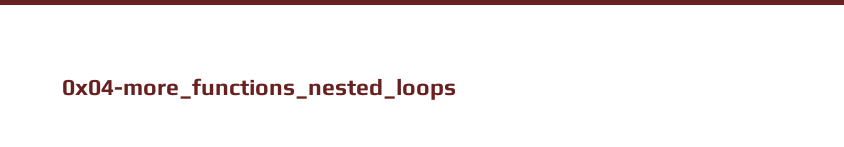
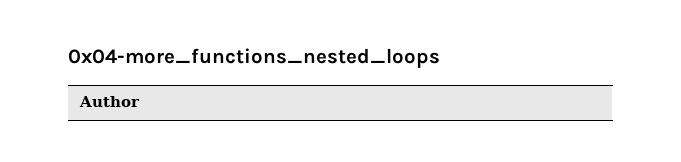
(456, 89) none -> [79,96,141,107] // Author

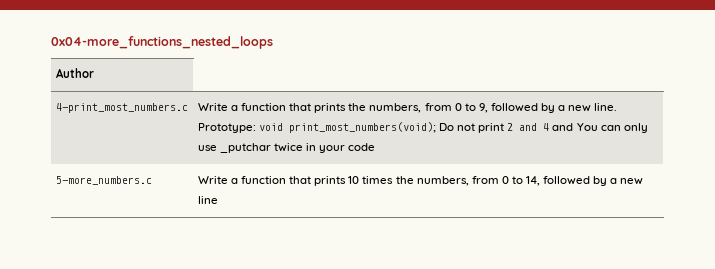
(141, 101) none -> [55,103,188,113] [197,103,618,113] [197,122,648,133] [197,143,376,153] [55,176,152,185] [197,176,644,186] [197,196,218,204] // 4-print_most_numbers.c | Write a function that prints the numbers, from 0 to 9, followed by a new line. Prototype: void print_most_numbers(void); Do not print 2 and 4 and You can only use _putchar twice in your code // 5-more_numbers.c | Write a function that prints 10 times the numbers, from 0 to 14, followed by a new line

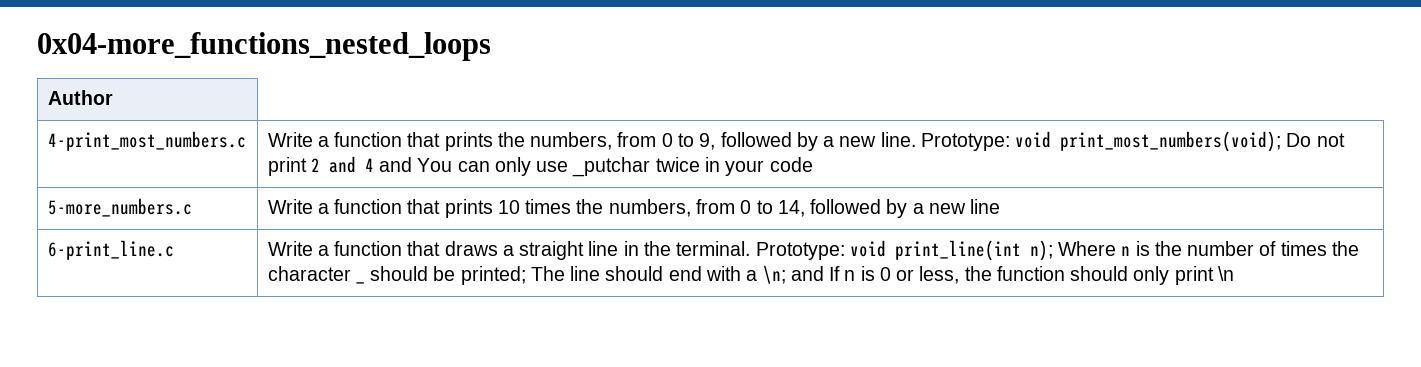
(218, 200) none -> [47,240,174,260] [267,240,1359,261] [267,266,351,281] [355,281,365,284] [370,265,1234,285] // 6-print_line.c | Write a function that draws a straight line in the terminal. Prototype: void print_line(int n); Where n is the number of times the character _ should be printed; The line should end with a \n; and If n is 0 or less, the function should only print \n

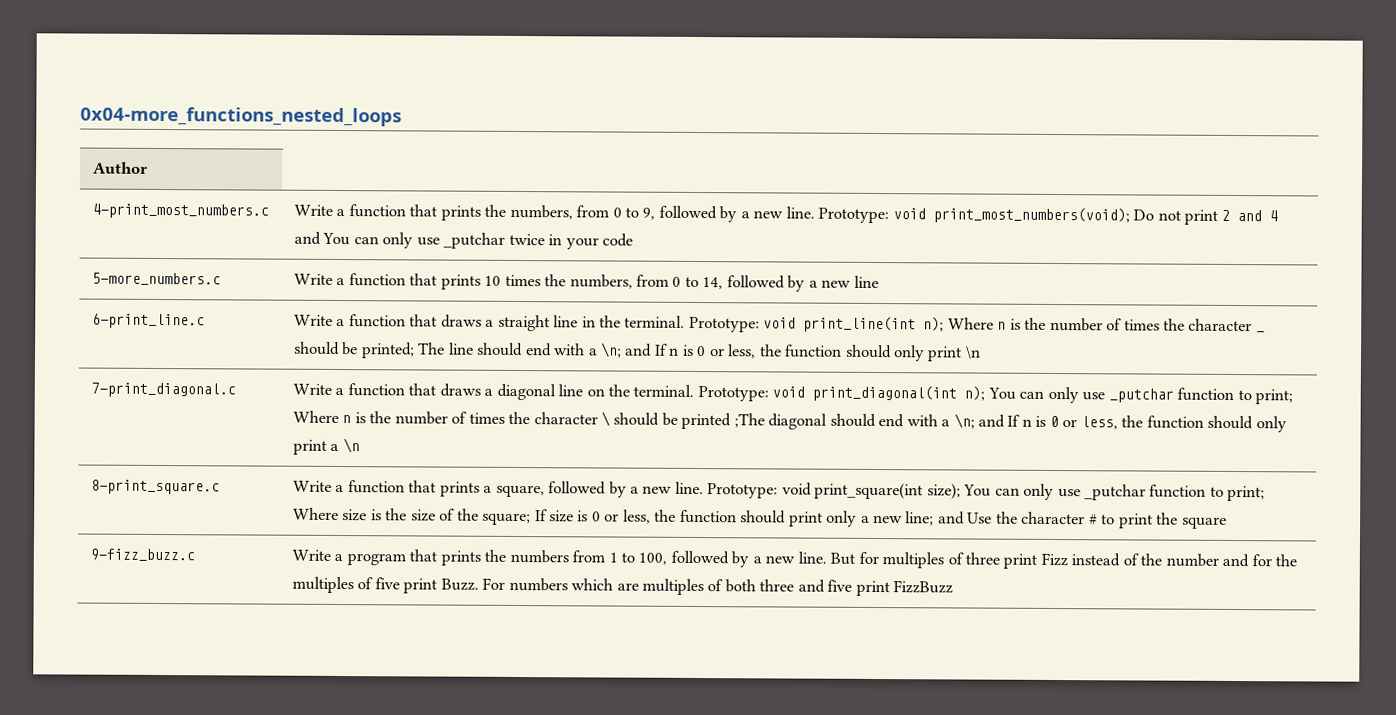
(1234, 273) none -> [90,382,236,398] [292,383,1293,405] [292,410,1287,433] [292,438,360,455] [90,479,220,495] [292,480,1266,502] [292,507,1227,529] [89,548,195,562] [291,549,1298,569] [291,576,954,597] // 7-print_diagonal.c | Write a function that draws a diagonal line on the terminal. Prototype: void print_diagonal(int n); You can only use _putchar function to print; Where n is the number of times the character \ should be printed ;The diagonal should end with a \n; and If n is 0 or less, the function should only print a \n // 8-print_square.c | Write a function that prints a square, followed by a new line. Prototype: void print_square(int size); You can only use _putchar function to print; Where size is the size of the square; If size is 0 or less, the function should print only a new line; and Use the character # to print the square // 9-fizz_buzz.c | Write a program that prints the numbers from 1 to 100, followed by a new line. But for multiples of three print Fizz instead of the number and for the multiples of five print Buzz. For numbers which are multiples of both three and five print FizzBuzz

